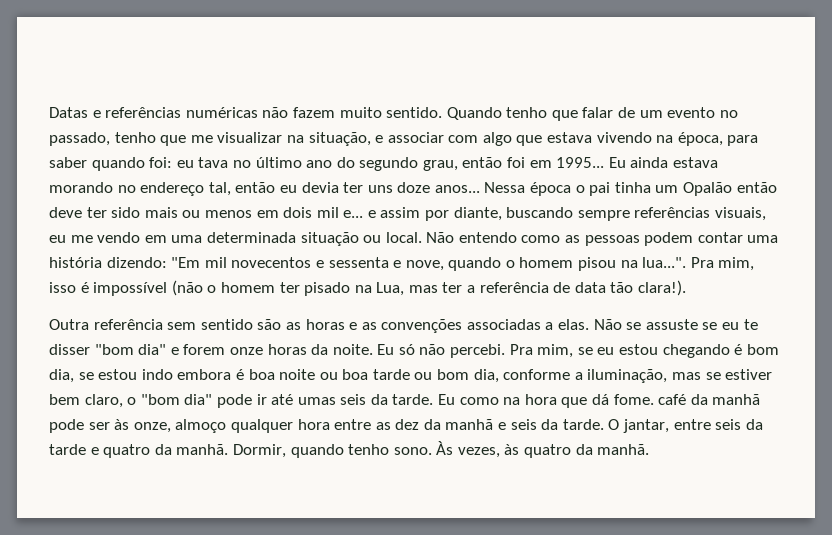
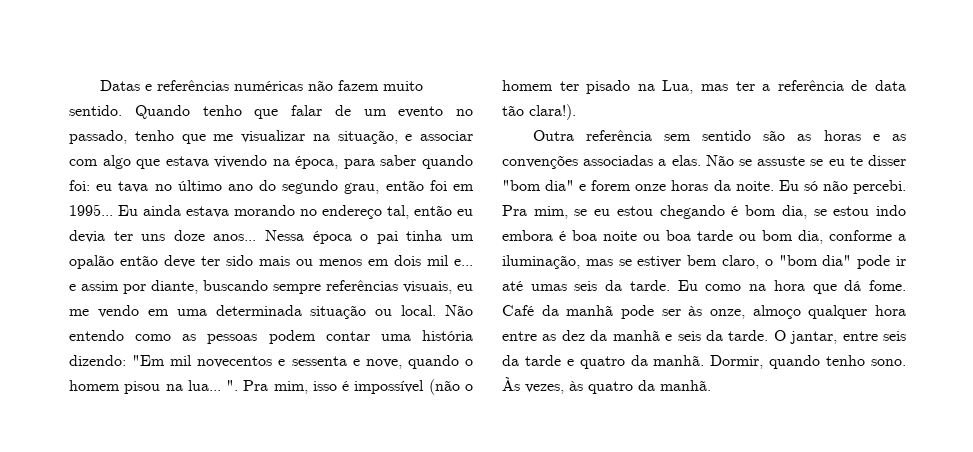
[683,182,733,196] Opalão -> [69,255,114,269] opalão
[642,257,687,268] lua...". -> [187,380,239,391] lua... ".
[658,394,687,405] café -> [502,305,534,316] Café

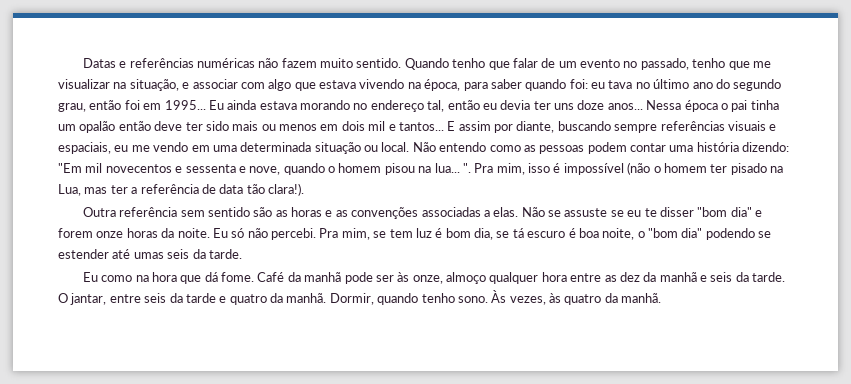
[454,259,473,266] [69,284,76,291] e... e -> [388,121,456,131] e tantos... E
[403,281,452,294] visuais, -> [727,121,777,131] [58,142,111,154] visuais e espaciais,
[594,205,725,219] eu estou chegando -> [389,228,432,238] tem luz
[833,205,907,216] [502,230,906,244] [502,255,906,269] estou indo embora é boa noite ou boa tarde ou bom dia, conforme a iluminação, mas se estiver bem claro, o "bom dia" pode ir -> [512,228,772,240] [58,249,109,259] tá escuro é boa noite, o "bom dia" podendo se estender
(670, 285) none -> (242, 254) //

